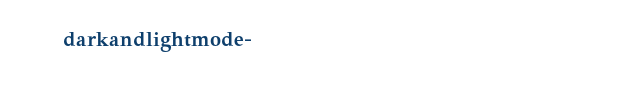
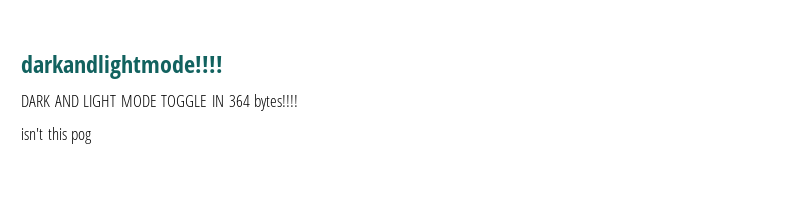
[63,32,252,52] darkandlightmode- -> [21,55,223,79] [21,94,299,111] [21,127,93,144] darkandlightmode!!!! // DARK AND LIGHT MODE TOGGLE IN 364 bytes!!!! // isn't this pog

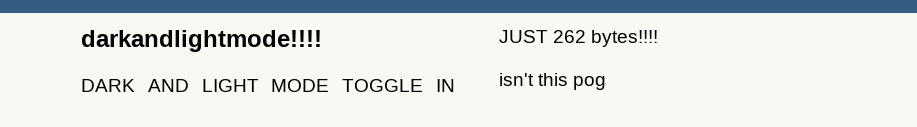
[228,95,250,107] 364 -> [499,30,587,43] JUST 262

